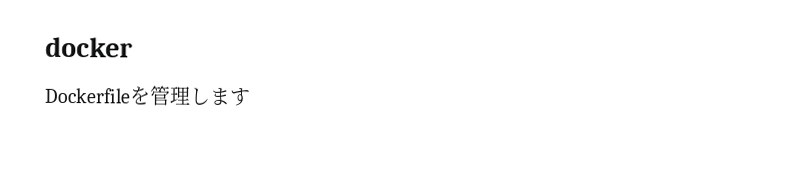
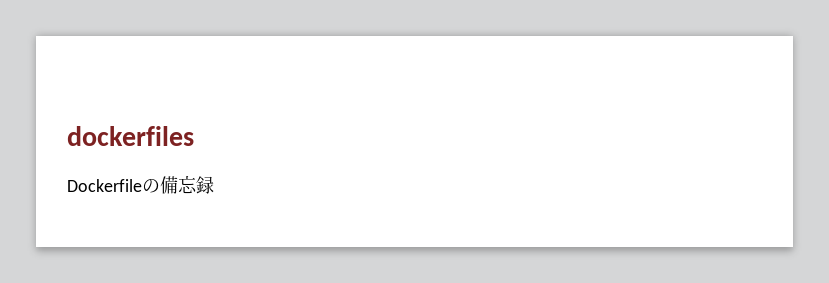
[45,36,133,58] docker -> [67,126,194,146] dockerfiles
[129,85,251,107] を管理します -> [142,175,214,194] の備忘録

